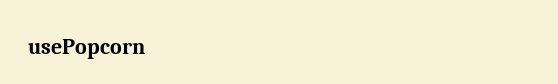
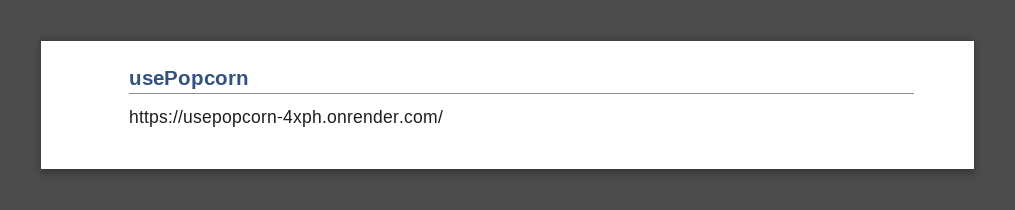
(145, 49) none -> [129,110,443,127] // https://usepopcorn-4xph.onrender.com/

